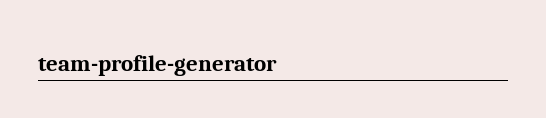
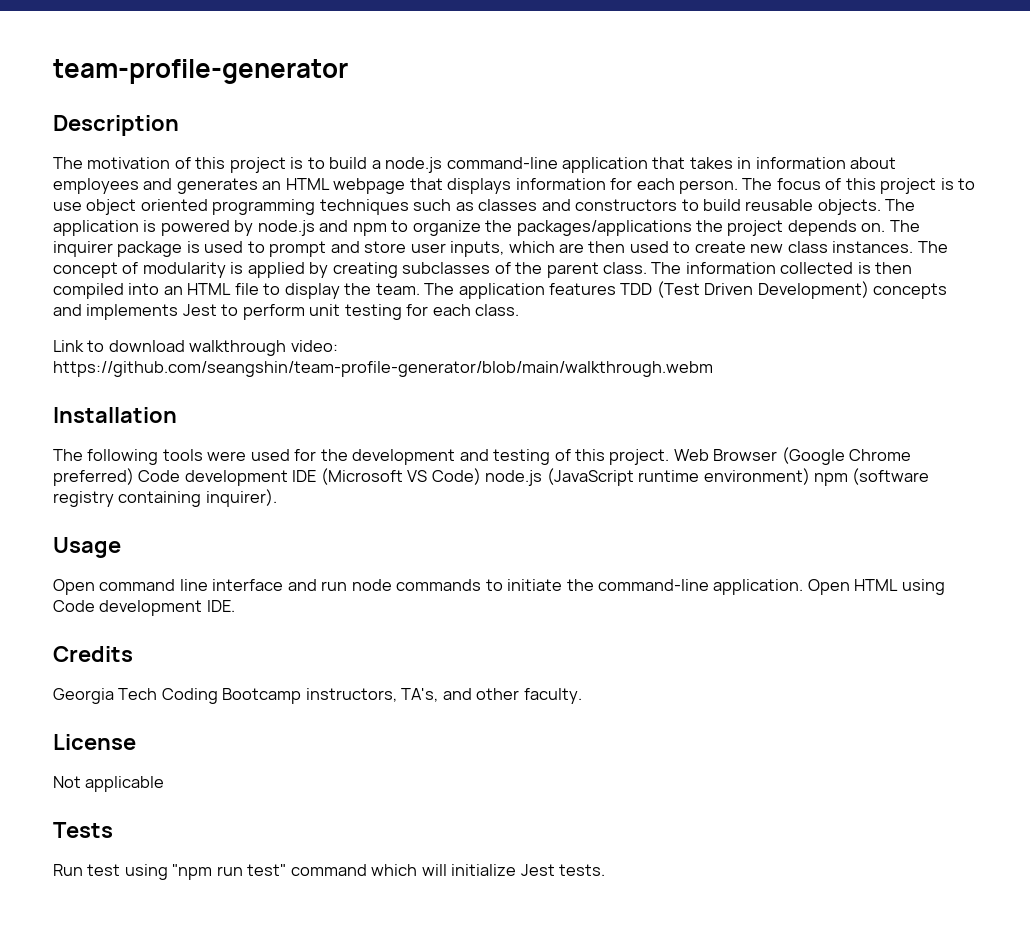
(277, 65) none -> [53,115,179,136] [53,157,897,173] [53,178,976,194] [53,199,916,215] [53,220,920,236] [53,241,948,257] [53,262,913,278] [53,281,948,299] [53,304,520,320] [53,340,338,356] [53,361,713,377] [53,407,177,423] [53,447,912,465] [53,468,930,486] [53,489,277,507] [53,537,121,558] [53,579,945,595] [53,600,235,616] [53,646,133,662] [53,688,582,704] [53,734,136,750] [53,776,165,792] [53,822,113,838] [53,864,606,880] // Description // The motivation of this project is to build a node.js command-line application that takes in information about employees and generates an HTML webpage that displays information for each person. The focus of this project is to use object oriented programming techniques such as classes and constructors to build reusable objects. The application is powered by node.js and npm to organize the packages/applications the project depends on. The inquirer package is used to prompt and store user inputs, which are then used to create new class instances. The concept of modularity is applied by creating subclasses of the parent class. The information collected is then compiled into an HTML file to display the team. The application features TDD (Test Driven Development) concepts and implements Jest to perform unit testing for each class. // Link to download walkthrough video: https://github.com/seangshin/team-profile-generator/blob/main/walkthrough.webm // Installation // The following tools were used for the development and testing of this project. Web Browser (Google Chrome preferred) Code development IDE (Microsoft VS Code) node.js (JavaScript runtime environment) npm (software registry containing inquirer). // Usage // Open command line interface and run node commands to initiate the command-line application. Open HTML using Code development IDE. // Credits // Georgia Tech Coding Bootcamp instructors, TA's, and other faculty. // License // Not applicable // Tests // Run test using "npm run test" command which will initialize Jest tests.

